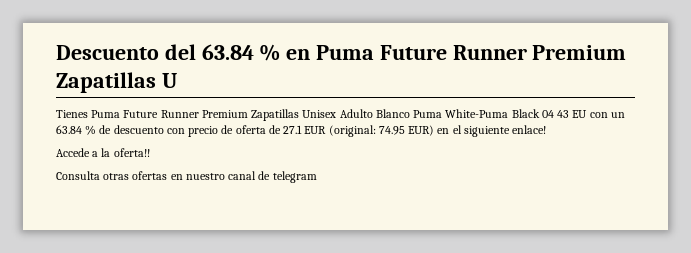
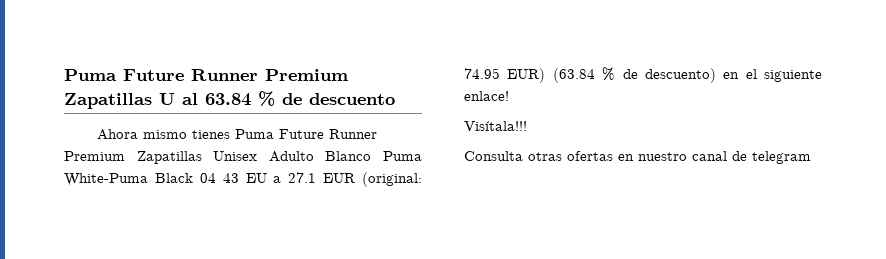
[56,44,311,61] Descuento del 63.84 % en -> (64, 75) none
[56,110,88,118] // Tienes -> [182,91,395,106] [96,129,230,140] al 63.84 % de descuento // Ahora mismo tienes
[589,112,625,118] [56,125,281,137] con un 63.84 % de descuento con precio de oferta de -> [273,176,282,183] a
(435, 130) none -> [552,67,716,83] (63.84 % de descuento)
[56,148,150,157] Accede a la oferta!! -> [464,121,527,131] Visítala!!!

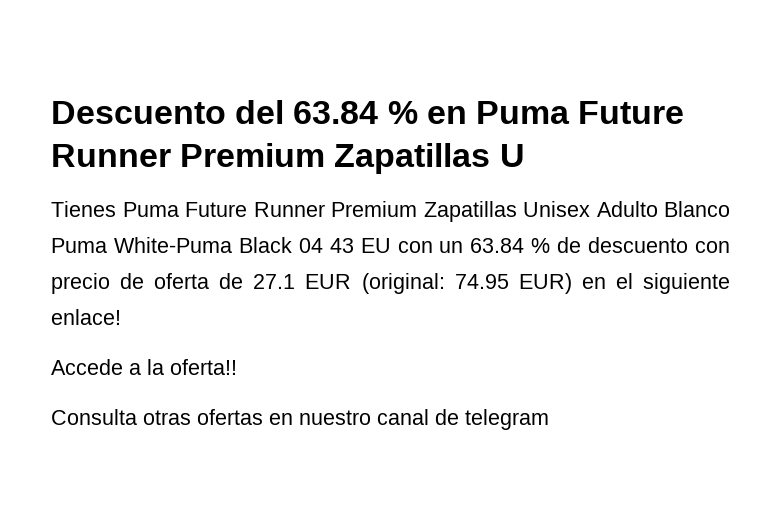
(64, 75) none -> [51,100,467,124] Descuento del 63.84 % en
[182,91,395,106] [96,129,230,140] al 63.84 % de descuento // Ahora mismo tienes -> [51,201,116,217] // Tienes
[273,176,282,183] a -> [397,237,730,253] [51,273,244,294] con un 63.84 % de descuento con precio de oferta de
[552,67,716,83] (63.84 % de descuento) -> (572, 283) none
[464,121,527,131] Visítala!!! -> [51,359,237,375] Accede a la oferta!!

